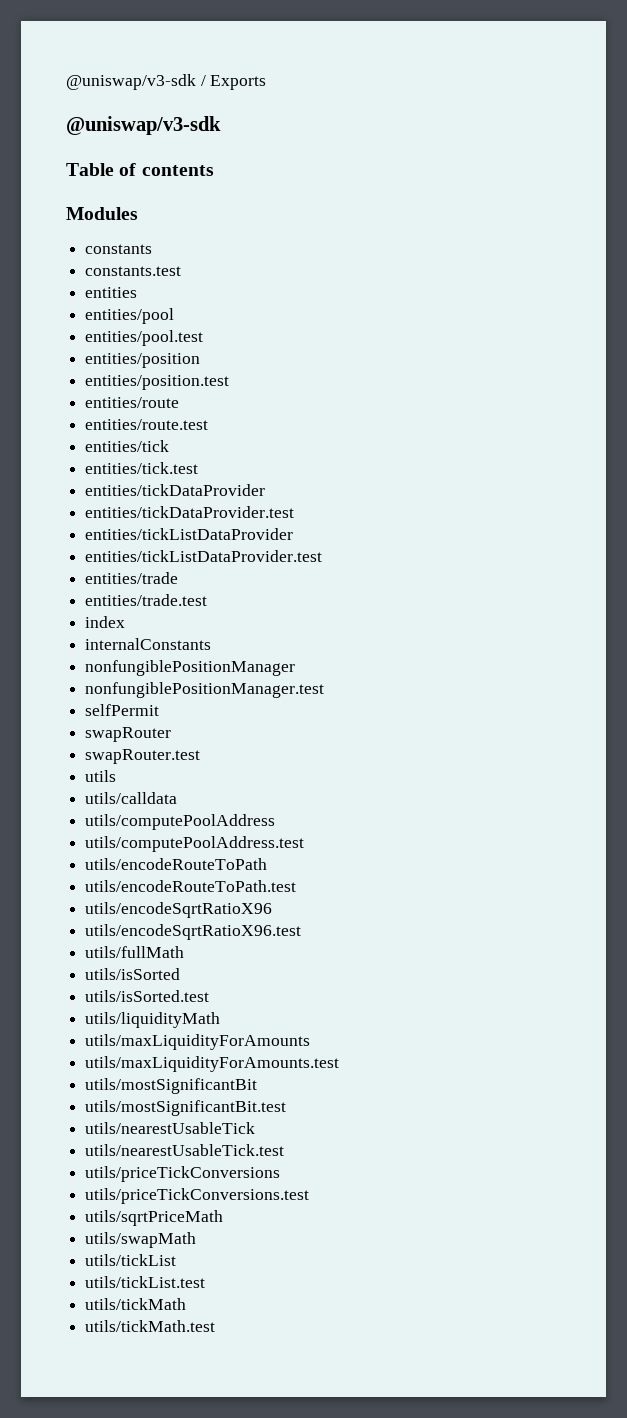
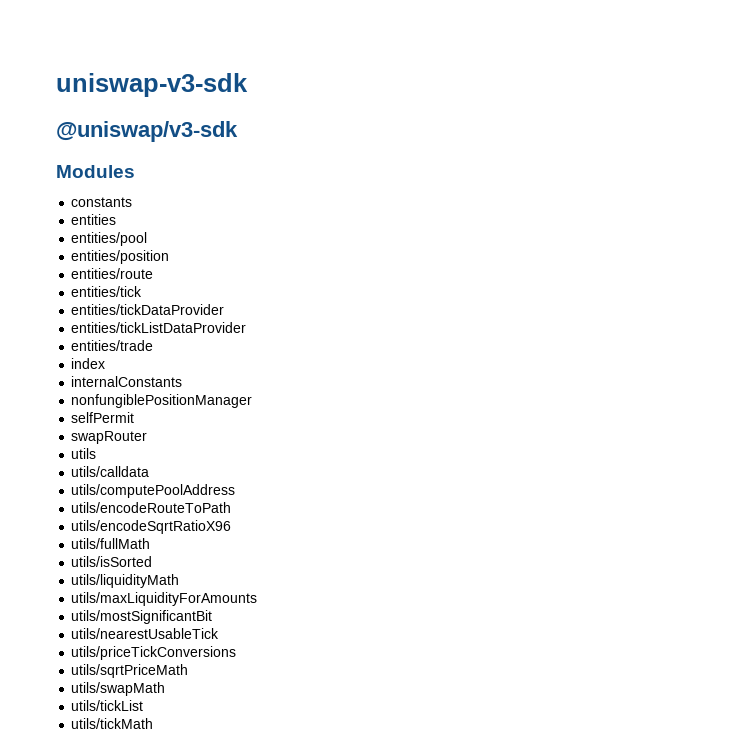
[66,74,267,90] [66,116,221,135] [66,163,214,176] @uniswap/v3-sdk / Exports // @uniswap/v3-sdk // Table of contents -> [56,73,248,97] [56,121,238,142] uniswap-v3-sdk // @uniswap/v3-sdk
[85,266,182,276] // constants.test -> (133, 202) none
[85,330,204,346] // entities/pool.test -> (148, 239) none
[85,375,230,390] // entities/position.test -> (170, 257) none
[85,419,209,430] // entities/route.test -> (154, 273) none
[85,462,199,474] // entities/tick.test -> (143, 291) none
[85,506,295,518] // entities/tickDataProvider.test -> (225, 309) none
[85,550,323,562] // entities/tickListDataProvider.test -> (247, 327) none
[85,594,208,606] // entities/trade.test -> (154, 345) none
[85,682,325,698] // nonfungiblePositionManager.test -> (253, 401) none
[85,749,201,764] // swapRouter.test -> (148, 437) none
[85,836,305,852] // utils/computePoolAddress.test -> (236, 491) none
[85,880,297,892] // utils/encodeRouteToPath.test -> (232, 507) none
[85,924,302,940] // utils/encodeSqrtRatioX96.test -> (232, 527) none
[85,990,210,1002] // utils/isSorted.test -> (153, 561) none
[85,1056,340,1072] // utils/maxLiquidityForAmounts.test -> (258, 599) none
[85,1100,287,1116] // utils/mostSignificantBit.test -> (213, 617) none
[85,1144,285,1156] // utils/nearestUsableTick.test -> (220, 633) none
[85,1188,310,1204] // utils/priceTickConversions.test -> (237, 653) none
[85,1276,206,1288] // utils/tickList.test -> (144, 705) none
[85,1320,216,1332] // utils/tickMath.test -> (154, 723) none

